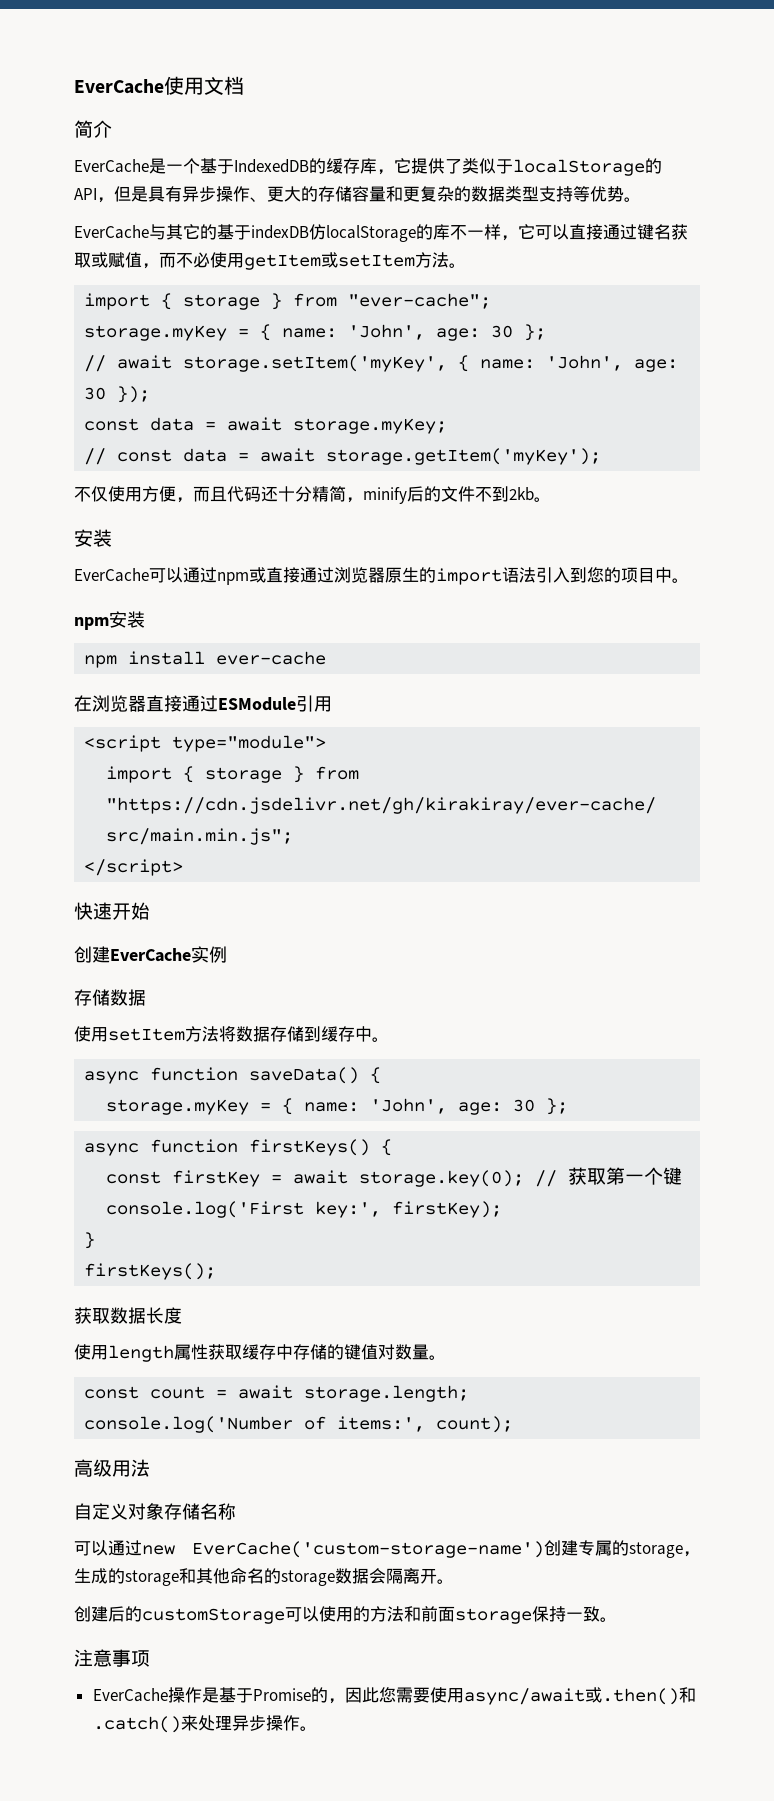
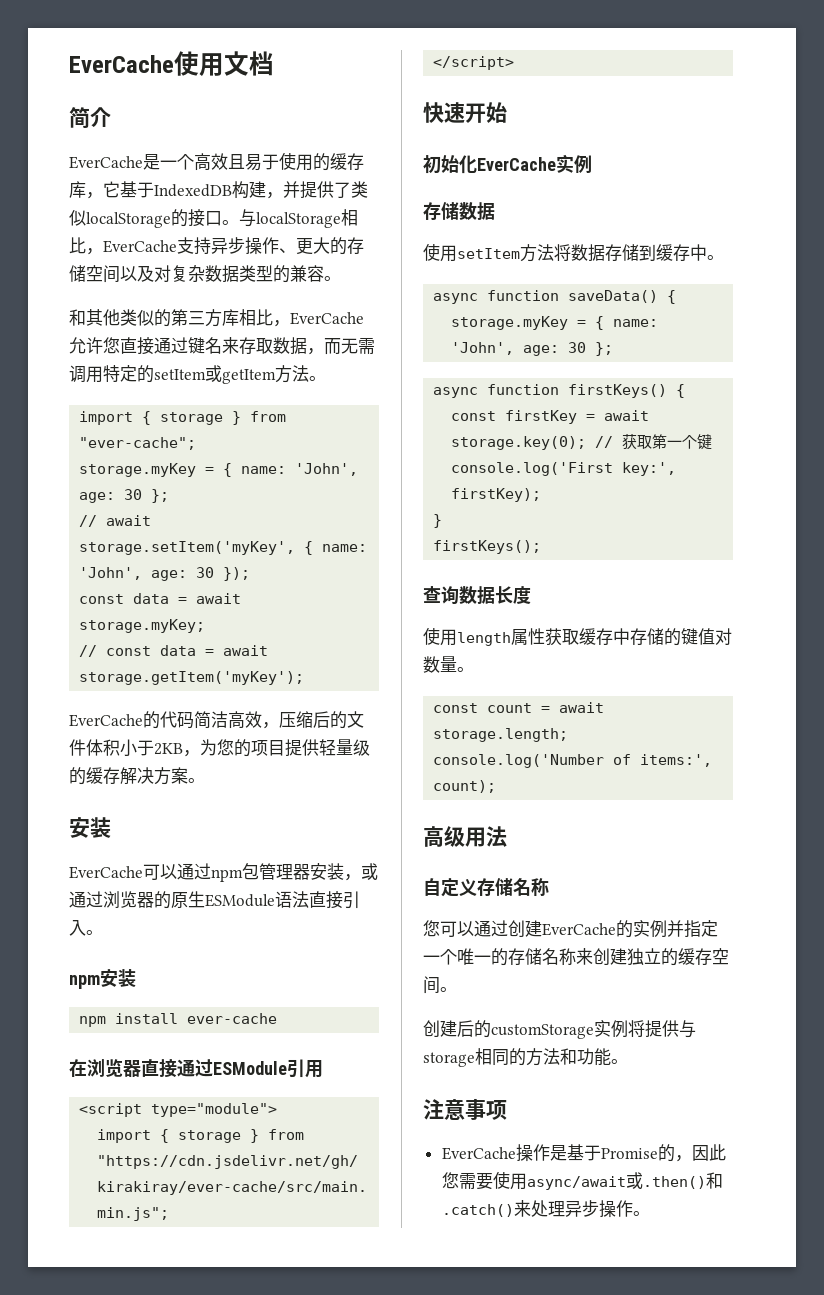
[200,158,662,176] [74,186,182,203] 基于IndexedDB的缓存库，它提供了类似于localStorage的API，但是具有 -> [194,152,364,171] [69,181,368,199] [69,209,358,228] [69,237,211,255] 高效且易于使用的缓存库，它基于IndexedDB构建，并提供了类似localStorage的接口。与localStorage相比，EverCache支持
[352,186,641,202] [74,224,688,242] [74,252,415,270] 容量和更复杂的数据类型支持等优势。 // EverCache与其它的基于indexDB仿localStorage的库不一样，它可以直接通过键名获取或赋值，而不必使用getItem或setItem -> [86,265,341,283] [69,309,364,327] [69,337,375,355] [69,365,276,384] 空间以及对复杂数据类型的兼容。 // 和其他类似的第三方库相比，EverCache允许您直接通过键名来存取数据，而无需调用特定的setItem或getItem
[74,486,534,504] 不仅使用方便，而且代码还十分精简，minify后的文件不到2kb -> [69,711,364,729] [69,739,370,757] [69,767,188,785] EverCache的代码简洁高效，压缩后的文件体积小于2KB，为您的项目提供轻量级的缓存解决方案
[249,567,672,585] 或直接通过浏览器原生的import语法引入到您的项目中 -> [242,863,378,881] [69,891,360,909] [69,920,86,936] 包管理器安装，或通过浏览器的原生ESModule语法直接引入
[74,946,110,963] 创建 -> [423,155,477,174] 初始化
[74,1307,110,1324] 获取 -> [423,586,459,605] 查询
[128,1503,164,1520] 对象 -> (477, 887) none
[74,1540,700,1558] [74,1568,454,1586] [74,1606,600,1624] 可以通过new EverCache('custom-storage-name')创建专属的storage，生成的storage和其他命名的storage数据会隔离开。 // 创建后的customStorage可以使用的方法和前面storage保持一致 -> [423,920,718,938] [423,948,729,966] [423,976,457,994] [423,1020,696,1039] [423,1048,611,1067] 您可以通过创建EverCache的实例并指定一个唯一的存储名称来创建独立的缓存空间。 // 创建后的customStorage实例将提供与storage相同的方法和功能

